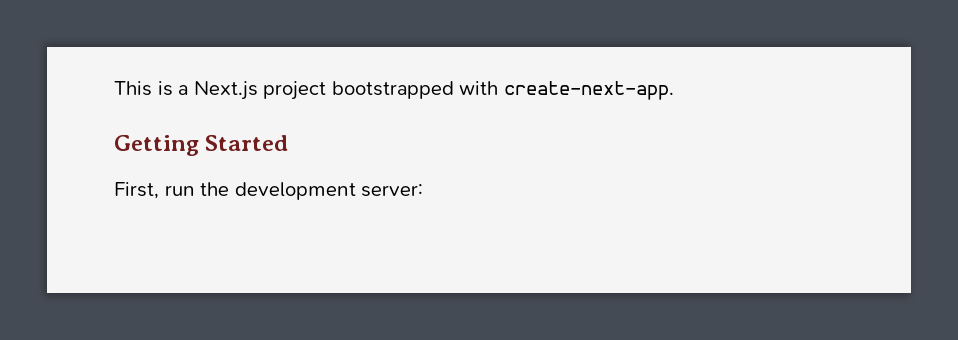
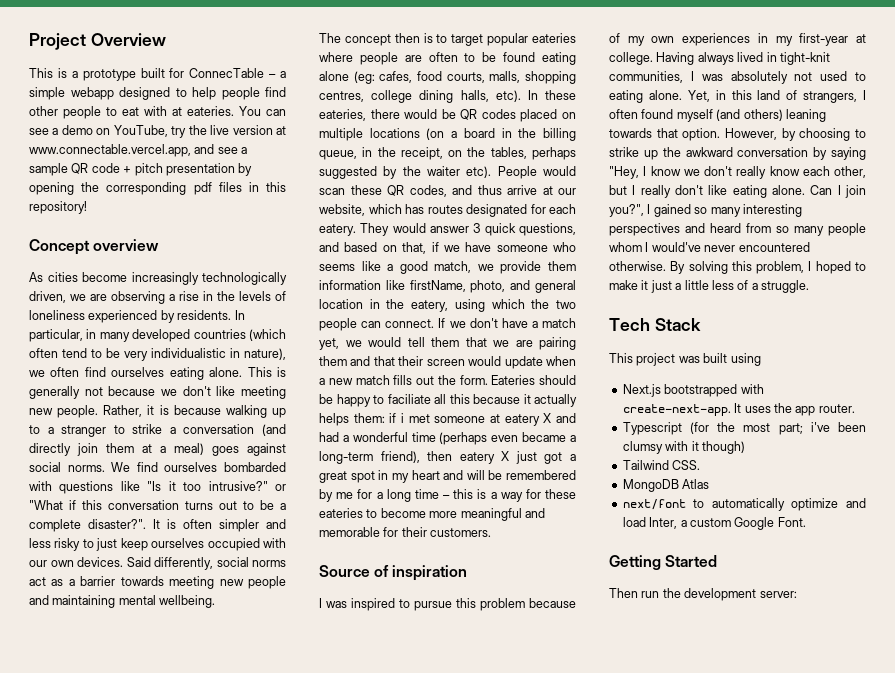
(114, 88) none -> [29,33,166,50] Project Overview //
[193,81,674,100] Next.js project bootstrapped with create-next-app. -> [82,68,286,81] [29,87,286,100] [29,106,286,119] [29,125,287,138] [29,144,248,157] [29,163,253,176] [29,182,286,195] [29,201,87,214] [29,239,160,255] [29,272,287,285] [29,291,286,304] [29,310,245,323] [29,329,286,342] [29,348,286,361] [29,367,286,380] [29,386,286,399] [29,405,286,418] [29,424,286,437] [29,443,286,456] [29,462,286,472] [29,481,286,494] [29,500,286,510] [29,519,286,532] [29,538,286,551] [29,557,286,570] [29,576,286,589] [29,595,216,608] [319,33,576,46] [319,52,576,65] [319,71,576,84] [319,90,576,103] [319,109,576,122] [319,128,576,141] [319,147,576,160] [319,166,576,179] [319,185,576,197] [319,204,576,217] [319,223,576,236] [319,242,576,254] [319,261,576,274] [319,280,576,293] [319,299,576,312] [319,318,576,331] [319,337,576,350] [319,356,576,369] [319,375,576,385] [319,394,577,407] [319,413,576,426] [319,432,576,445] [319,451,576,464] [319,470,576,483] [319,489,576,502] [319,508,545,521] [319,527,492,537] [319,565,468,581] [319,598,576,611] [609,33,866,46] [609,52,830,65] [609,71,866,84] [609,90,866,103] [609,109,826,122] [609,128,866,141] [609,147,866,160] [609,166,866,179] [609,185,866,198] [609,204,802,217] [609,223,866,236] [609,242,810,252] [609,261,866,274] [609,280,809,293] [609,318,701,331] [609,353,761,366] [622,384,764,397] [622,403,855,416] [622,422,866,435] [622,441,745,454] [622,460,701,470] [622,479,710,492] [622,498,866,511] [622,517,806,530] prototype built for ConnecTable – a simple webapp designed to help people find other people to eat with at eateries. You can see a demo on YouTube, try the live version at www.connectable.vercel.app, and see a sample QR code + pitch presentation by opening the corresponding pdf files in this repository! // Concept overview // As cities become increasingly technologically driven, we are observing a rise in the levels of loneliness experienced by residents. In particular, in many developed countries (which often tend to be very individualistic in nature), we often find ourselves eating alone. This is generally not because we don't like meeting new people. Rather, it is because walking up to a stranger to strike a conversation (and directly join them at a meal) goes against social norms. We find ourselves bombarded with questions like "Is it too intrusive?" or "What if this conversation turns out to be a complete disaster?". It is often simpler and less risky to just keep ourselves occupied with our own devices. Said differently, social norms act as a barrier towards meeting new people and maintaining mental wellbeing. // The concept then is to target popular eateries where people are often to be found eating alone (eg: cafes, food courts, malls, shopping centres, college dining halls, etc). In these eateries, there would be QR codes placed on multiple locations (on a board in the billing queue, in the receipt, on the tables, perhaps suggested by the waiter etc). People would scan these QR codes, and thus arrive at our website, which has routes designated for each eatery. They would answer 3 quick questions, and based on that, if we have someone who seems like a good match, we provide them information like firstName, photo, and general location in the eatery, using which the two people can connect. If we don't have a match yet, we would tell them that we are pairing them and that their screen would update when a new match fills out the form. Eateries should be happy to faciliate all this because it actually helps them: if i met someone at eatery X and had a wonderful time (perhaps even became a long-term friend), then eatery X just got a great spot in my heart and will be remembered by me for a long time – this is a way for these eateries to become more meaningful and memorable for their customers. // Source of inspiration // I was inspired to pursue this problem because of my own experiences in my first-year at college. Having always lived in tight-knit communities, I was absolutely not used to eating alone. Yet, in this land of strangers, I often found myself (and others) leaning towards that option. However, by choosing to strike up the awkward conversation by saying "Hey, I know we don't really know each other, but I really don't like eating alone. Can I join you?", I gained so many interesting perspectives and heard from so many people whom I would've never encountered otherwise. By solving this problem, I hoped to make it just a little less of a struggle. // Tech Stack // This project was built using // Next.js bootstrapped with create-next-app. It uses the app router. // Typescript (for the most part; i've been clumsy with it though) // Tailwind CSS. // MongoDB Atlas // next/font to automatically optimize and load Inter, a custom Google Font.
[114,182,159,199] First, -> [609,588,638,598] Then

